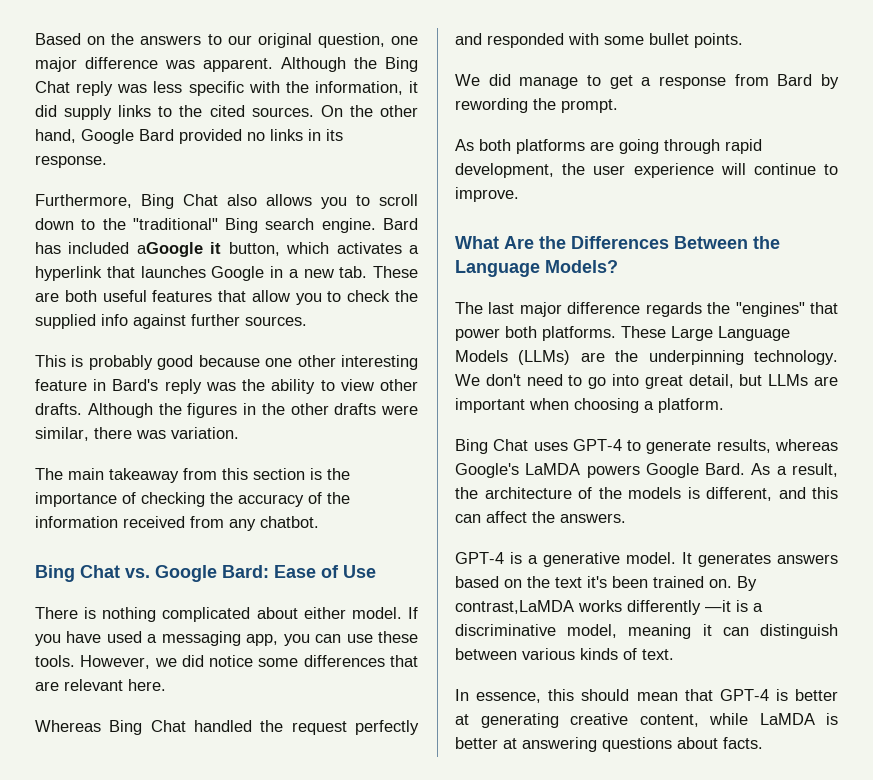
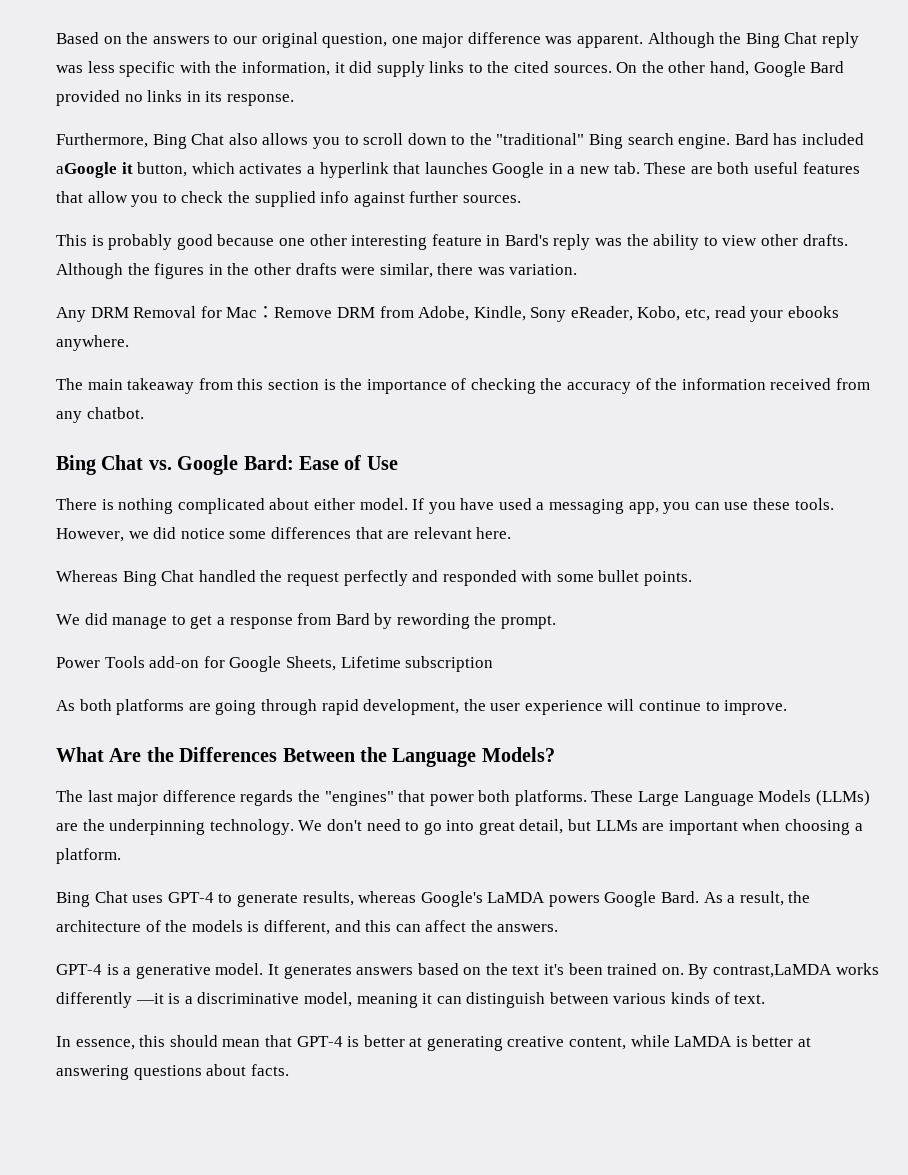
(239, 433) none -> [56,306,839,322] [56,335,129,351] // Any DRM Removal for Mac：Remove DRM from Adobe, Kindle, Sony eReader, Kobo, etc, read your ebooks anywhere.
(618, 106) none -> [56,656,494,672] // Power Tools add-on for Google Sheets, Lifetime subscription

